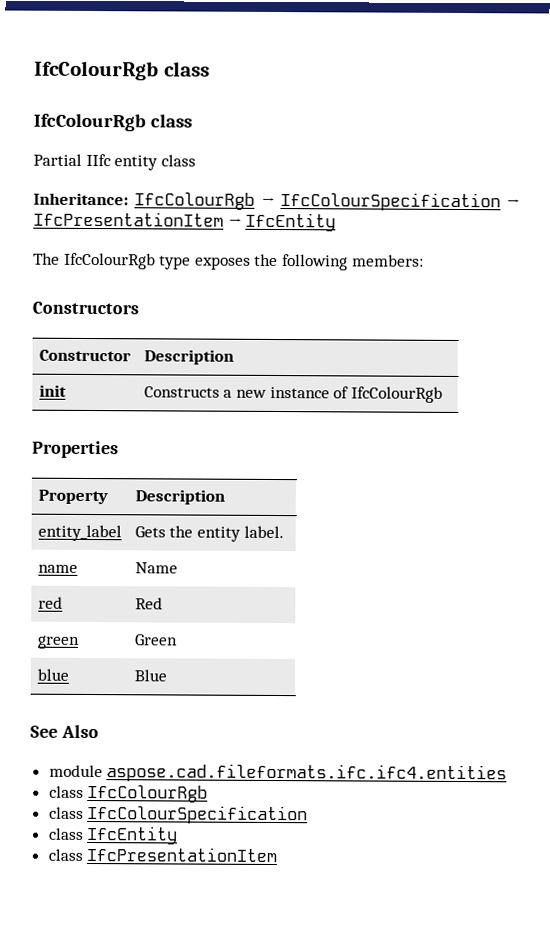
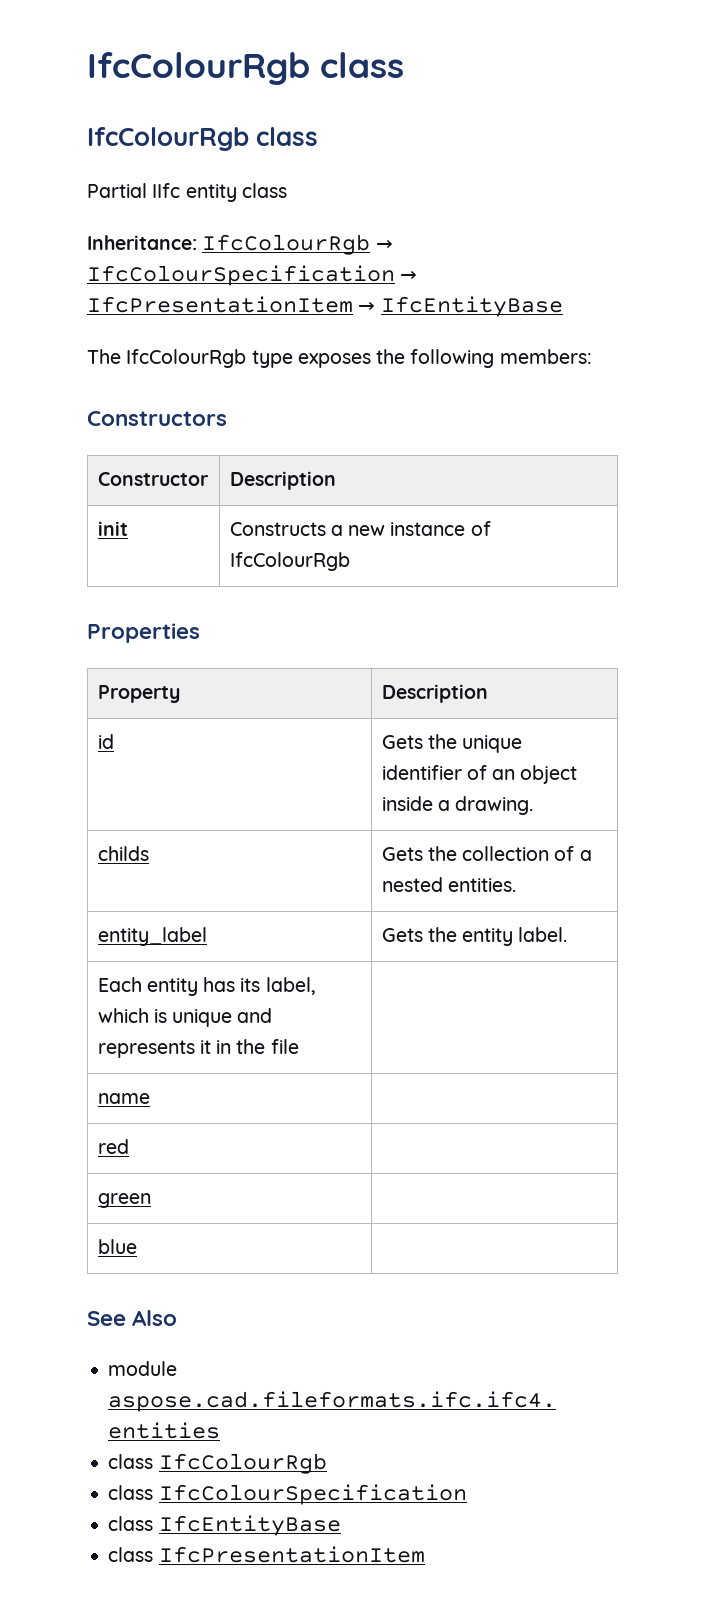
[245,212,337,232] IfcEntity -> [380,296,563,317] IfcEntityBase
(225, 497) none -> [97,734,114,749] [381,734,523,753] [381,765,578,784] [381,796,534,815] [97,846,149,861] [381,846,592,861] [381,877,516,892] // id | Gets the unique identifier of an object inside a drawing. // childs | Gets the collection of a nested entities.
(284, 532) none -> [97,977,316,996] [97,1008,273,1027] [97,1039,299,1058] // Each entity has its label, which is unique and represents it in the file |
[134,562,178,574] Name -> (150, 1098) none
[134,597,163,610] Red -> (129, 1146) none
[134,634,178,646] Green -> (151, 1200) none
[133,669,167,682] Blue -> (137, 1246) none
[86,825,179,845] IfcEntity -> [158,1515,341,1536] IfcEntityBase

